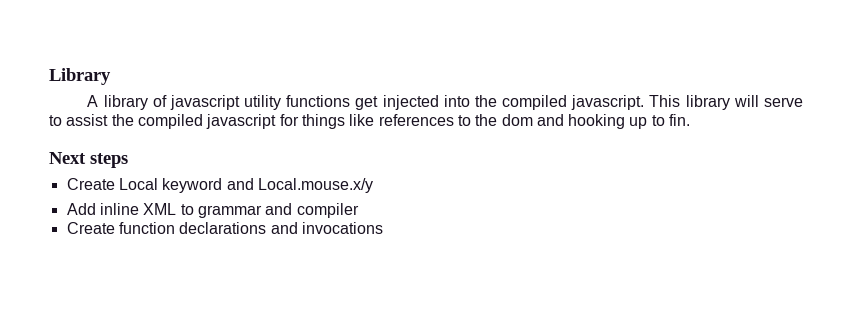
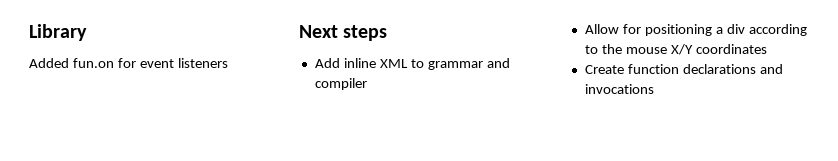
[87,95,803,110] [49,114,691,129] [49,152,128,168] [66,178,373,193] A library of javascript utility functions get injected into the compiled javascript. This library will serve to assist the compiled javascript for things like references to the dom and hooking up to fin. // Next steps // Create Local keyword and Local.mouse.x/y -> [29,58,228,68] [299,25,388,41] Added fun.on for event listeners // Next steps
(359, 210) none -> [584,24,807,36] [584,44,767,55] // Allow for positioning a div according to the mouse X/Y coordinates

